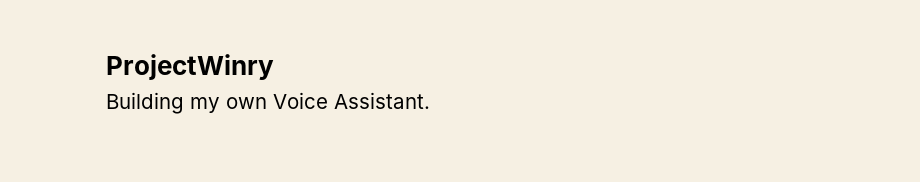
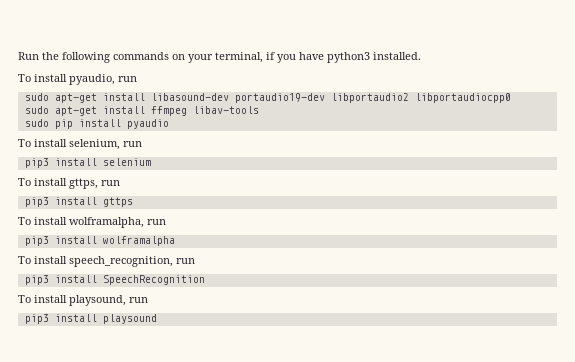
[106,54,274,80] [106,92,430,114] ProjectWinry // Building my own Voice Assistant. -> [18,52,421,63] [18,74,137,85] [24,93,511,103] [24,106,259,116] [24,119,169,129] [18,139,142,150] [24,158,151,168] [18,178,120,189] [24,197,133,207] [18,217,166,228] [24,236,175,246] [18,256,195,267] [24,275,205,285] [18,295,148,306] [24,314,157,324] Run the following commands on your terminal, if you have python3 installed. // To install pyaudio, run // sudo apt-get install libasound-dev portaudio19-dev libportaudio2 libportaudiocpp0 // sudo apt-get install ffmpeg libav-tools // sudo pip install pyaudio // To install selenium, run // pip3 install selenium // To install gttps, run // pip3 install gttps // To install wolframalpha, run // pip3 install wolframalpha // To install speech_recognition, run // pip3 install SpeechRecognition // To install playsound, run // pip3 install playsound

